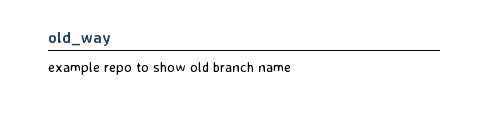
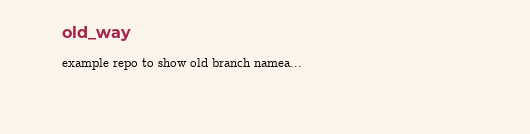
[258,65,291,72] name -> [254,61,302,67] namea...

